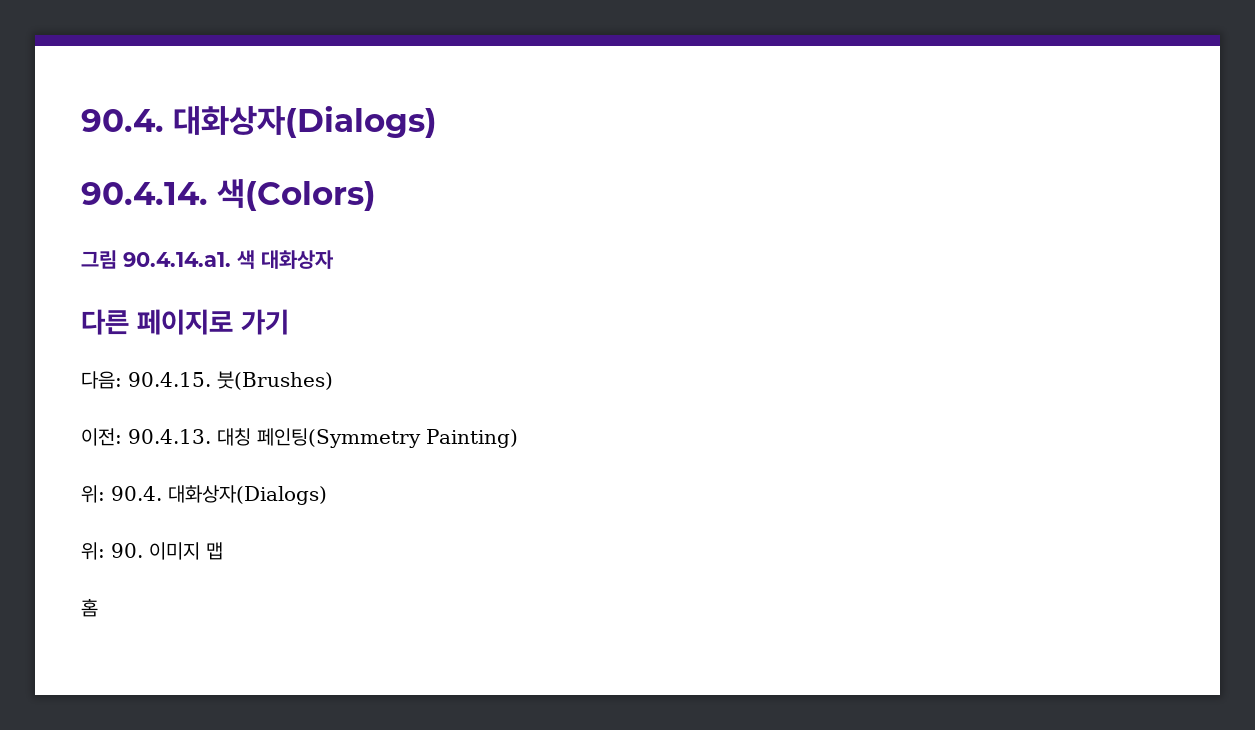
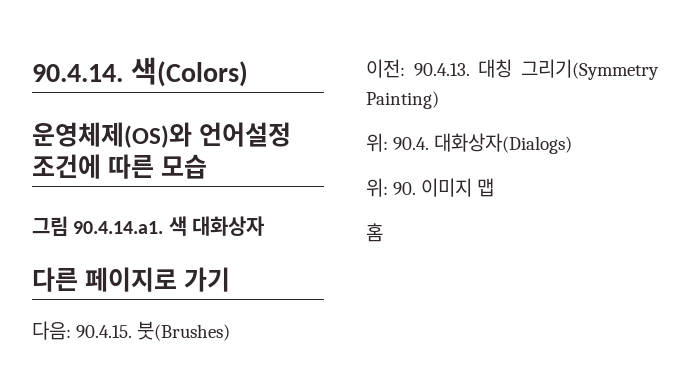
[81,106,437,138] 90.4. 대화상자(Dialogs) // -> (32, 73) none
(376, 195) none -> [32,122,291,148] [32,154,207,179] // 운영체제(OS)와 언어설정 조건에 따른 모습
[257,428,421,448] 페인팅(Symmetry -> [521,59,659,80] 그리기(Symmetry

